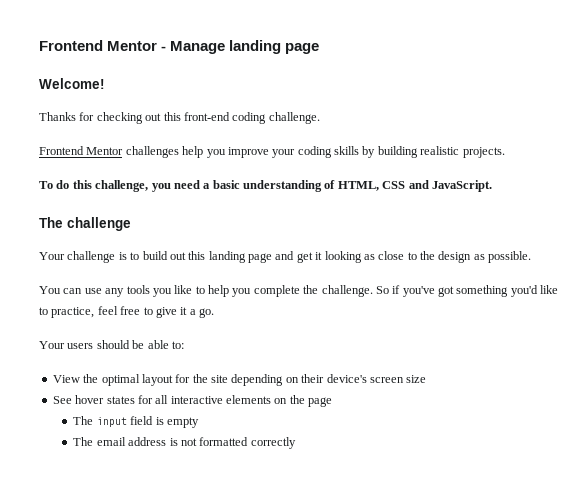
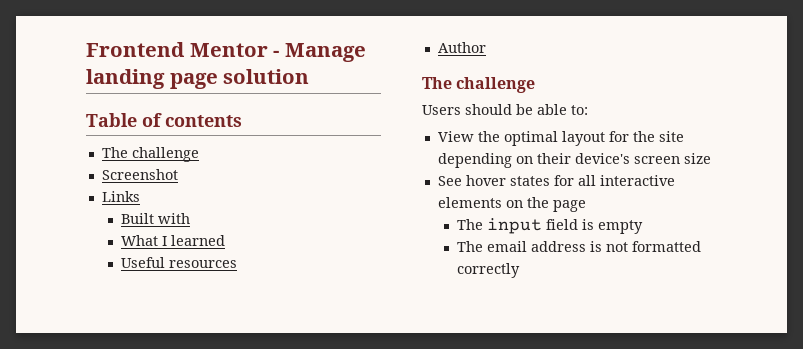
[39,78,105,89] [39,112,320,124] [39,146,505,158] [39,180,492,192] [39,217,131,231] [39,251,532,263] [39,285,559,297] [39,306,214,318] [39,341,94,349] // Welcome! // Thanks for checking out this front-end coding challenge. // Frontend Mentor challenges help you improve your coding skills by building realistic projects. // To do this challenge, you need a basic understanding of HTML, CSS and JavaScript. // The challenge // Your challenge is to build out this landing page and get it looking as close to the design as possible. // You can use any tools you like to help you complete the challenge. So if you've got something you'd like to practice, feel free to give it a go. // Your users -> [223,69,310,84] [86,113,242,127] [101,147,199,162] [101,169,178,180] [101,191,140,202] [121,213,191,224] [121,235,226,246] [121,257,238,268] [437,42,486,53] [422,77,536,93] [422,105,461,115] solution // Table of contents // The challenge // Screenshot // Links // Built with // What I learned // Useful resources // Author // The challenge // Users

